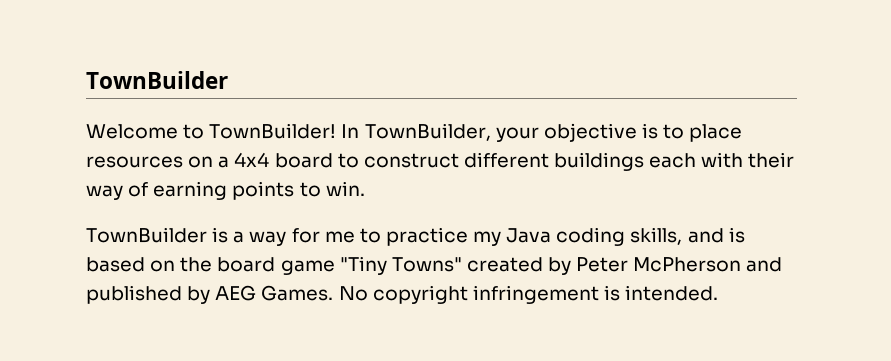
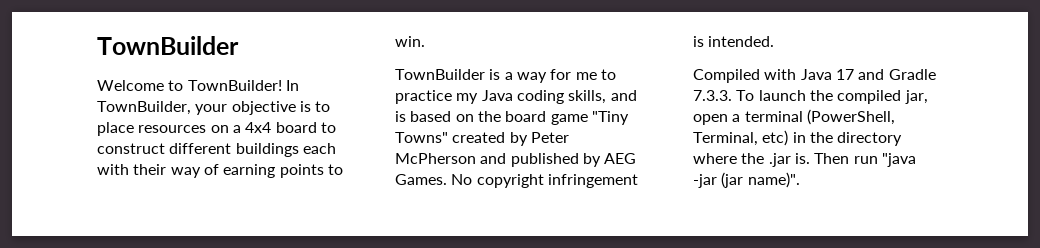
(719, 293) none -> [693,69,936,83] [693,90,928,104] [693,109,895,125] [693,130,903,146] [693,153,916,167] [693,172,800,188] // Compiled with Java 17 and Gradle 7.3.3. To launch the compiled jar, open a terminal (PowerShell, Terminal, etc) in the directory where the .jar is. Then run "java -jar (jar name)".

